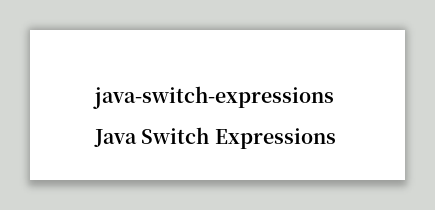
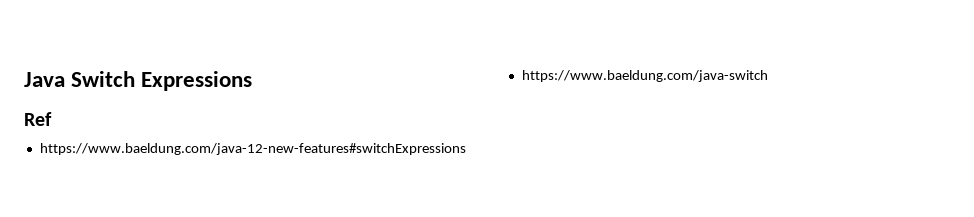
[93,86,334,109] java-switch-expressions // -> (24, 79) none
(336, 138) none -> [24,112,52,126] [39,143,466,155] [521,70,768,82] // Ref // https://www.baeldung.com/java-12-new-features#switchExpressions // https://www.baeldung.com/java-switch

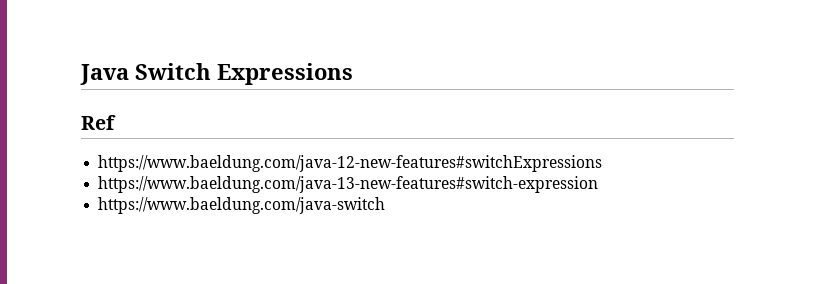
(466, 149) none -> [98,176,599,193] // https://www.baeldung.com/java-13-new-features#switch-expression

